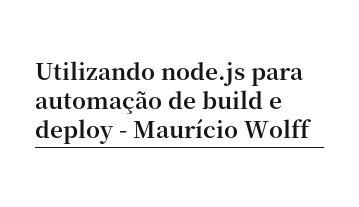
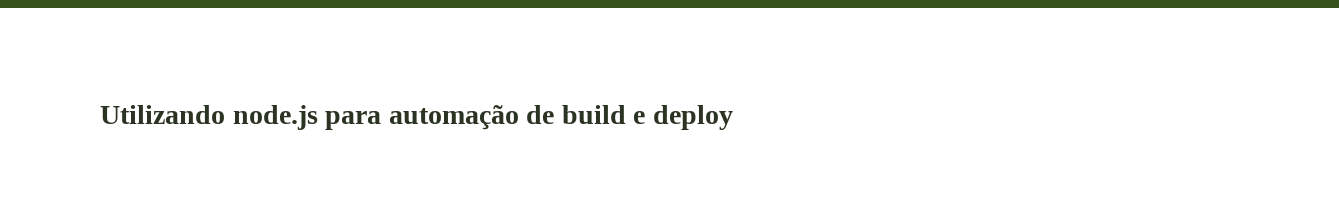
[119,119,313,138] - Maurício Wolff -> (733, 117) none

